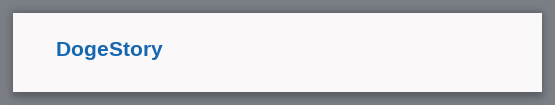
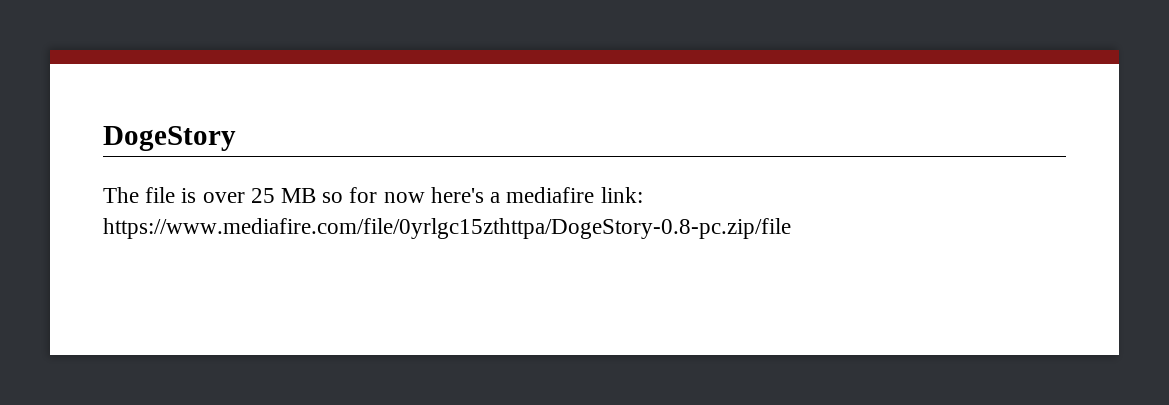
(163, 51) none -> [103,187,643,203] [103,218,791,239] // The file is over 25 MB so for now here's a mediafire link: https://www.mediafire.com/file/0yrlgc15zthttpa/DogeStory-0.8-pc.zip/file

